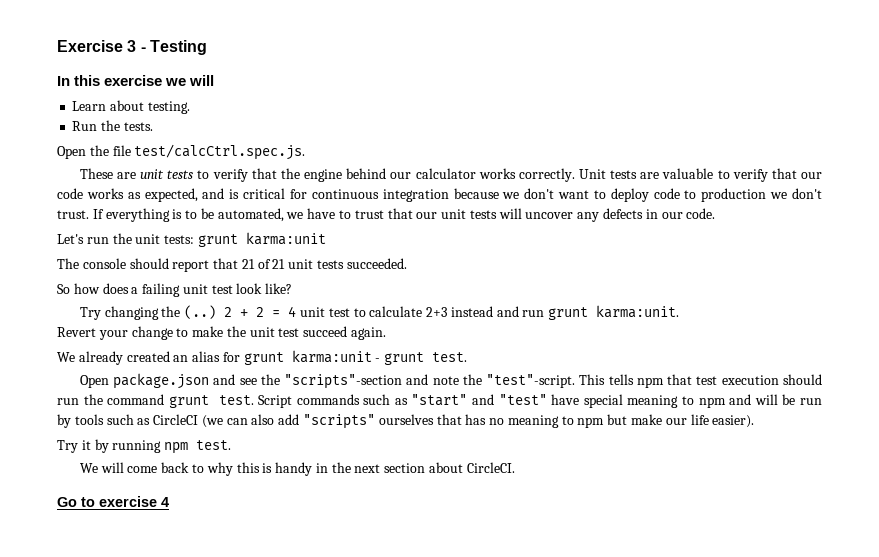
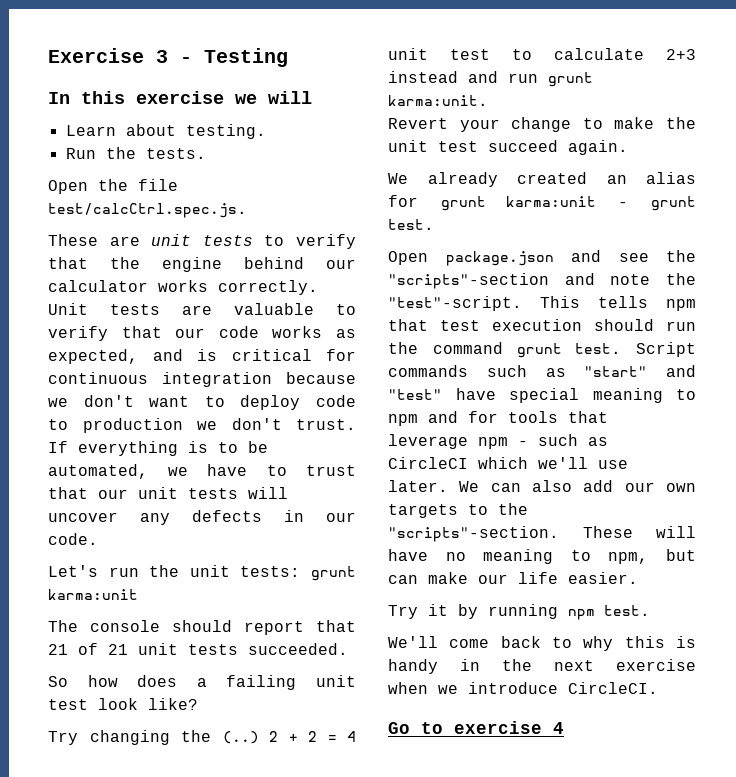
[754,394,822,405] [57,414,628,429] will be run by tools such as CircleCI (we can also add "scripts" ourselves that has no meaning to npm but -> [468,411,608,423] [388,434,608,449] [388,457,628,469] [388,480,696,492] [388,503,528,518] [388,526,696,542] [388,549,696,564] [388,575,418,584] for tools that leverage npm - such as CircleCI which we'll use later. We can also add our own targets to the "scripts"-section. These will have no meaning to npm, but can
[712,415,755,428] easier). -> [568,572,638,584] easier.
[79,462,124,473] We will -> [388,636,438,648] We'll
[384,462,464,473] section about -> [616,659,696,671] [388,682,558,694] exercise when we introduce

